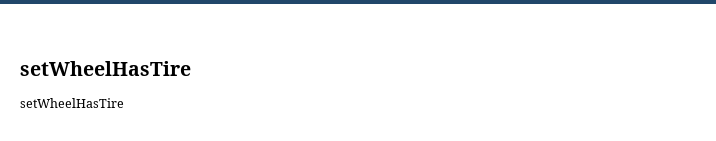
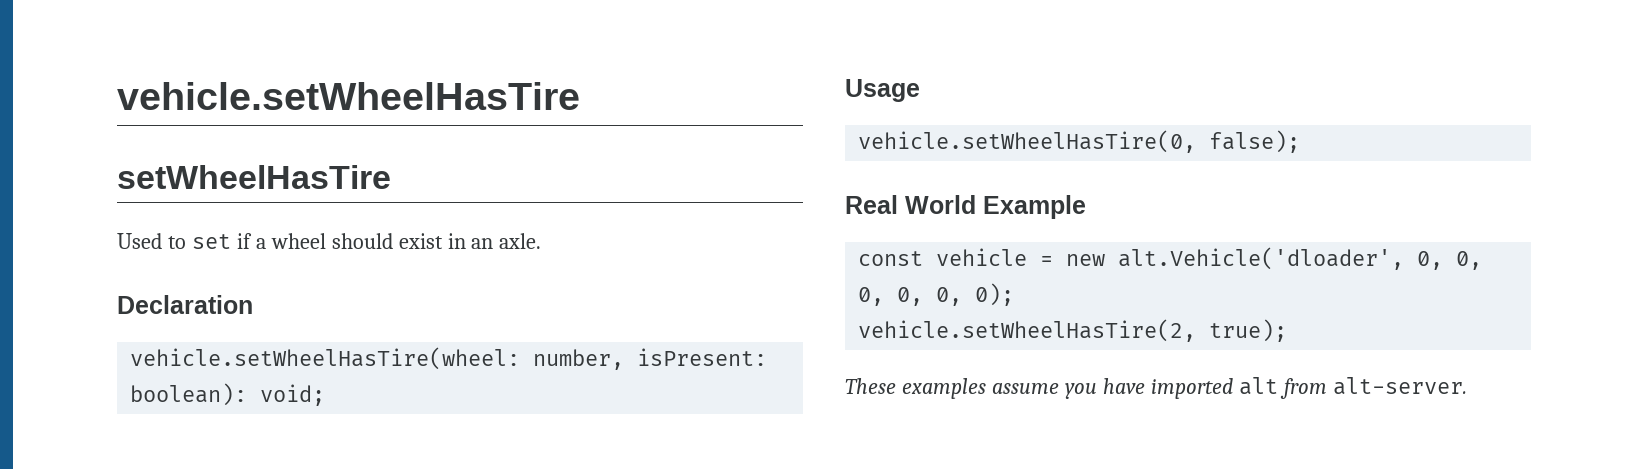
(20, 68) none -> [117,82,580,110] vehicle.setWheelHasTire //
[20,98,124,108] setWheelHasTire -> [117,233,542,249] [117,295,253,314] [130,347,768,370] [130,383,326,406] [845,79,920,102] [858,130,1301,153] [845,195,1086,219] [858,247,1483,270] [858,283,1015,306] [858,319,1288,342] [845,377,1467,399] Used to set if a wheel should exist in an axle. // Declaration // vehicle.setWheelHasTire(wheel: number, isPresent: boolean): void; // Usage // vehicle.setWheelHasTire(0, false); // Real World Example // const vehicle = new alt.Vehicle('dloader', 0, 0, 0, 0, 0, 0); // vehicle.setWheelHasTire(2, true); // These examples assume you have imported alt from alt-server.

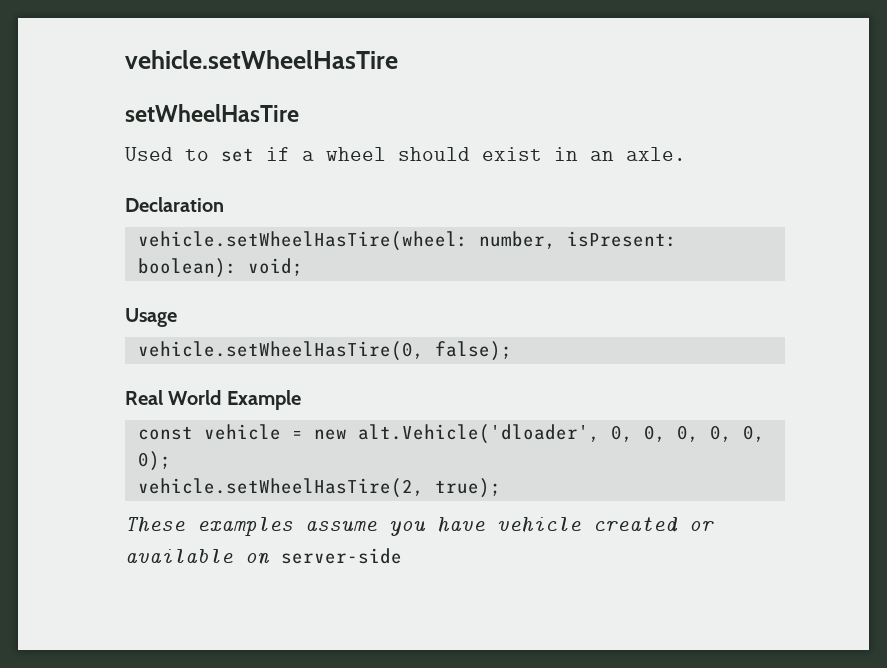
[1150,377,1467,399] imported alt from alt-server. -> [497,517,714,533] [125,548,402,565] vehicle created or available on server-side

